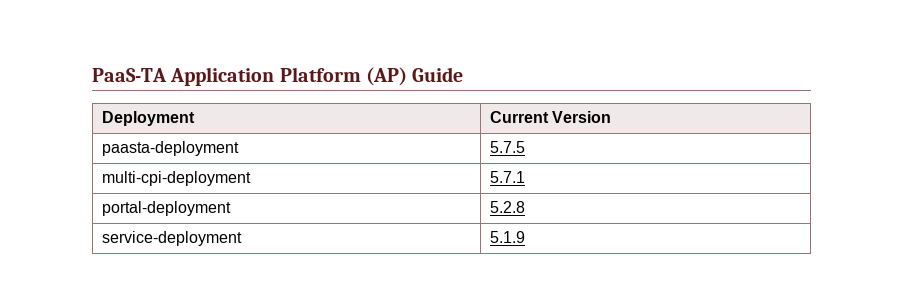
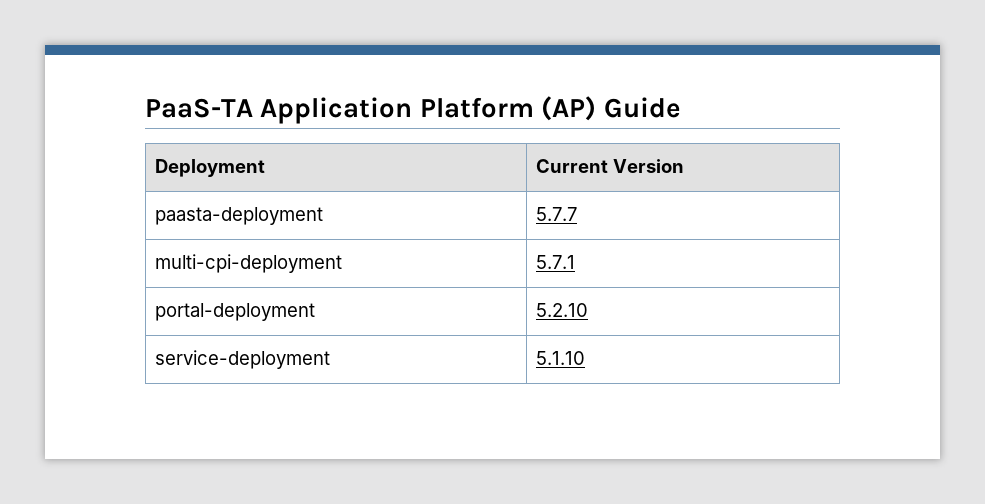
[489,141,525,153] 5.7.5 -> [536,207,578,221] 5.7.7
[489,201,525,213] 5.2.8 -> [536,303,589,317] 5.2.10
[489,231,525,243] 5.1.9 -> [536,351,586,365] 5.1.10

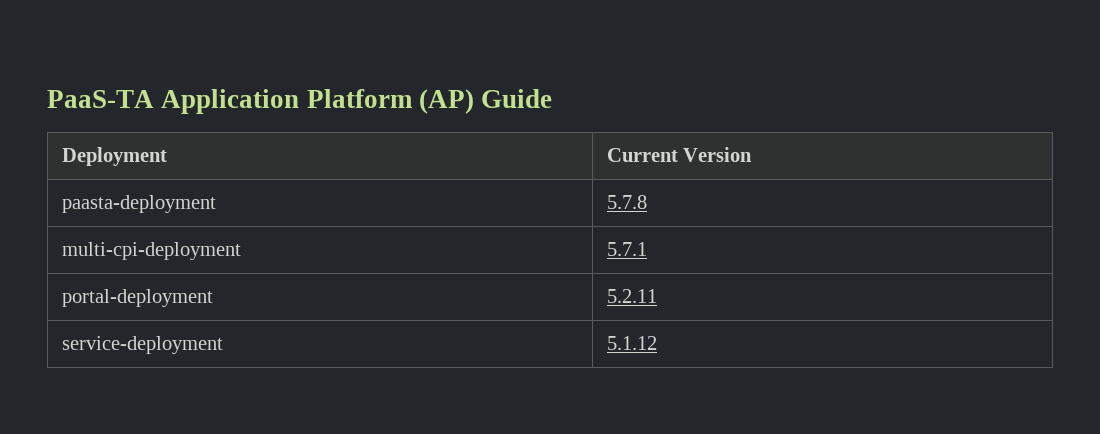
[536,207,578,221] 5.7.7 -> [606,195,647,209] 5.7.8
[536,303,589,317] 5.2.10 -> [606,289,657,303] 5.2.11
[536,351,586,365] 5.1.10 -> [606,336,657,350] 5.1.12

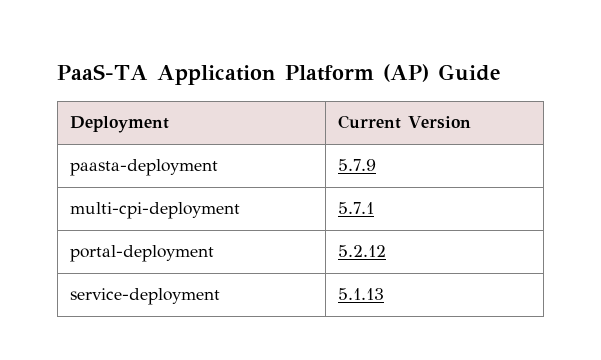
[606,195,647,209] 5.7.8 -> [337,159,376,171] 5.7.9
[606,289,657,303] 5.2.11 -> [337,245,386,257] 5.2.12
[606,336,657,350] 5.1.12 -> [337,288,384,300] 5.1.13

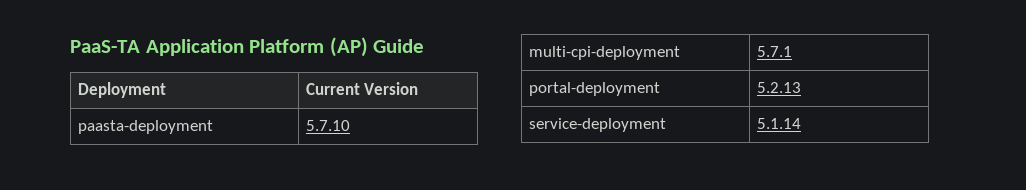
[337,159,376,171] 5.7.9 -> [305,120,350,131] 5.7.10
[337,245,386,257] 5.2.12 -> [756,82,801,93] 5.2.13
[337,288,384,300] 5.1.13 -> [756,118,801,129] 5.1.14

